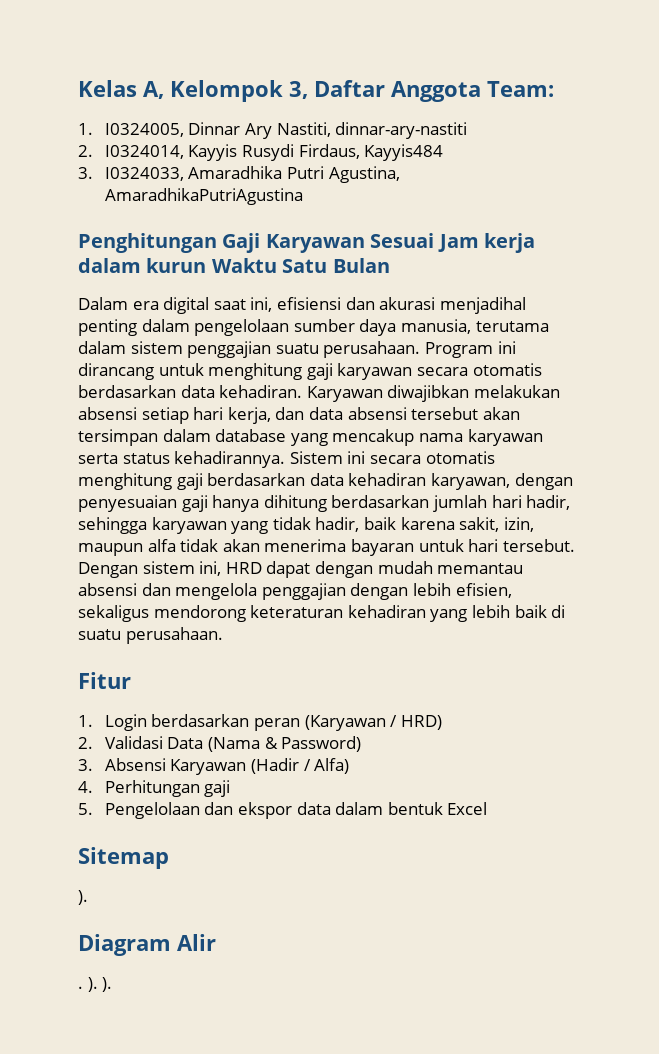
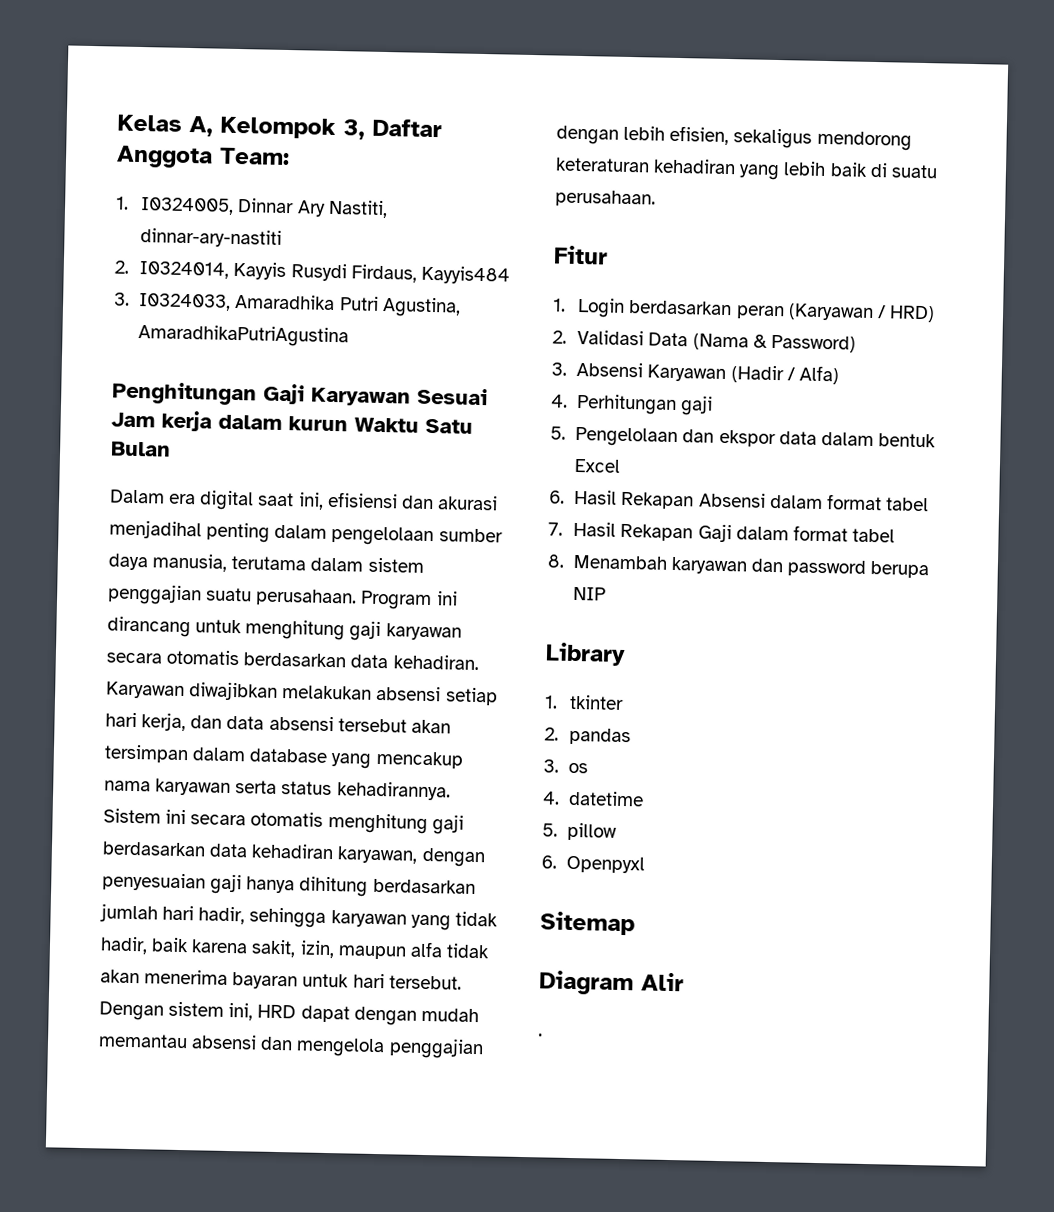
(488, 808) none -> [549,489,929,512] [548,521,895,543] [547,554,930,579] [572,586,606,601] [545,642,626,667] [544,694,625,711] [544,727,632,746] [543,759,589,774] [542,790,644,807] [542,822,618,841] [541,855,646,874] // 6. Hasil Rekapan Absensi dalam format tabel // 7. Hasil Rekapan Gaji dalam format tabel // 8. Menambah karyawan dan password berupa NIP // Library // 1. tkinter // 2. pandas // 3. os // 4. datetime // 5. pillow // 6. Openpyxl
[78,890,88,905] // ). -> (635, 923) none
[87,977,113,992] ). ). -> (543, 1035) none

